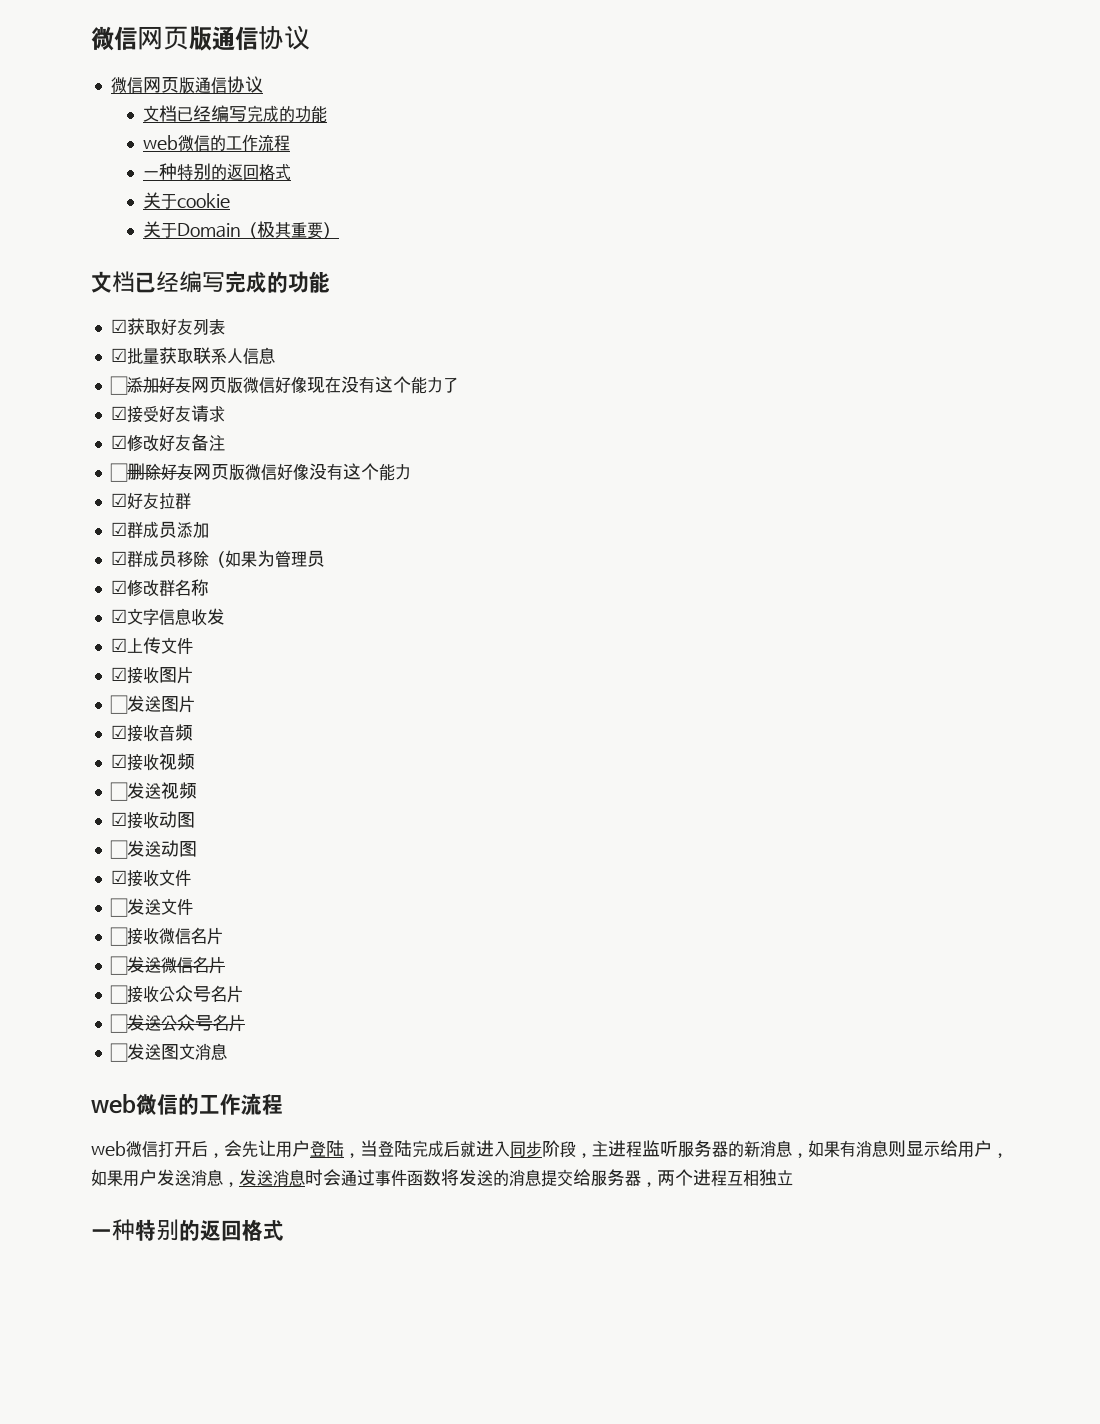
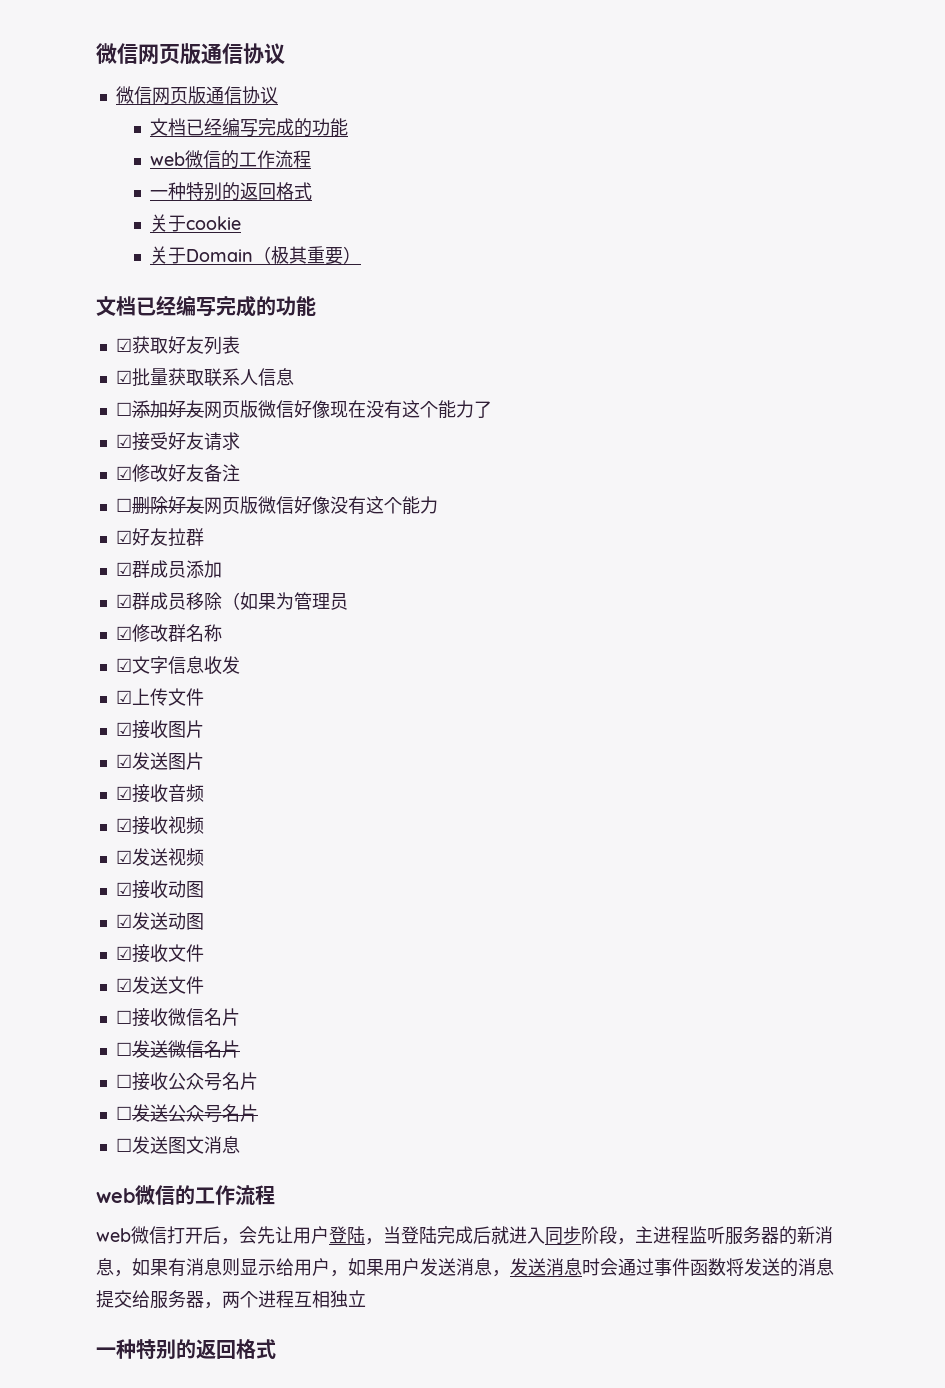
[109,695,128,714] ☐ -> [115,754,132,768] ☑
[109,782,128,801] ☐ -> [115,850,132,864] ☑
[109,840,128,859] ☐ -> [115,914,132,928] ☑
[109,898,128,917] ☐ -> [115,978,132,992] ☑

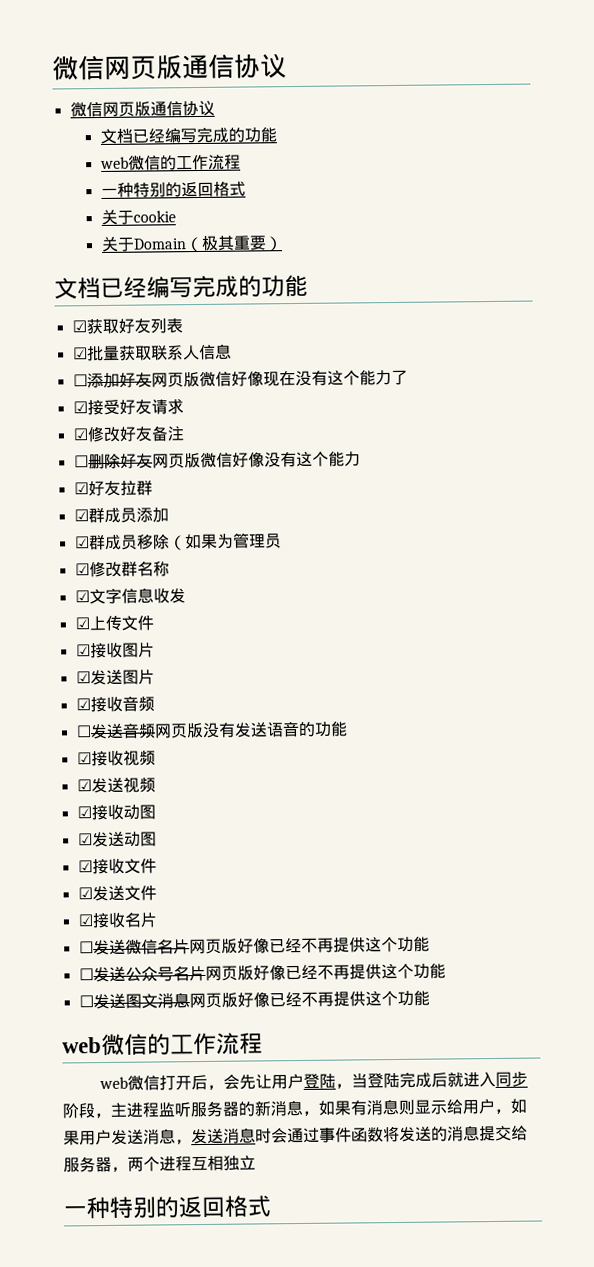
(204, 793) none -> [75,720,348,740] // ☐发送音频网页版没有发送语音的功能
[115,1008,204,1027] ☐接收微信 -> [77,912,126,929] ☑接收
[115,1072,258,1091] // ☐接收公众号名片 -> [188,936,430,955] 网页版好像已经不再提供这个功能
[115,1136,240,1154] // ☐发送图文消息 -> [204,963,446,981] [78,990,430,1010] 网页版好像已经不再提供这个功能 // ☐发送图文消息网页版好像已经不再提供这个功能

